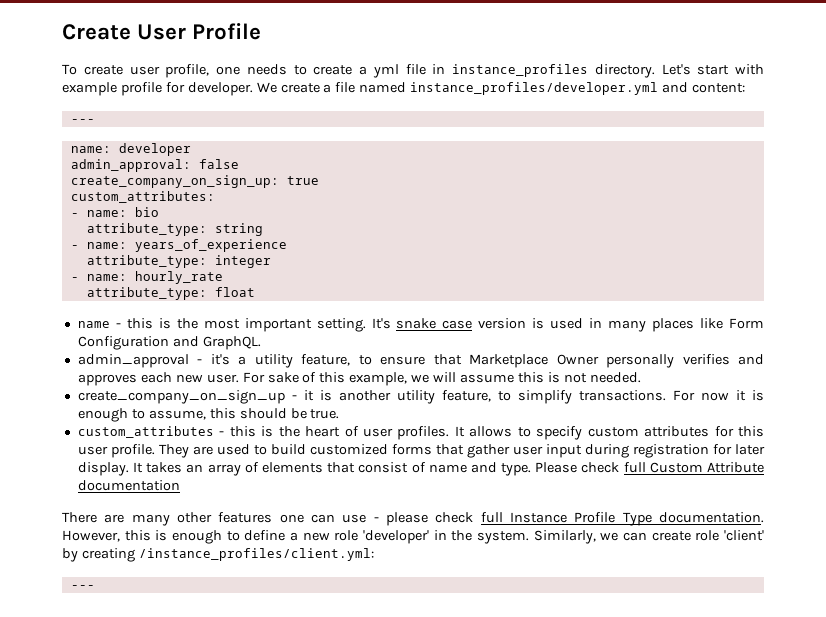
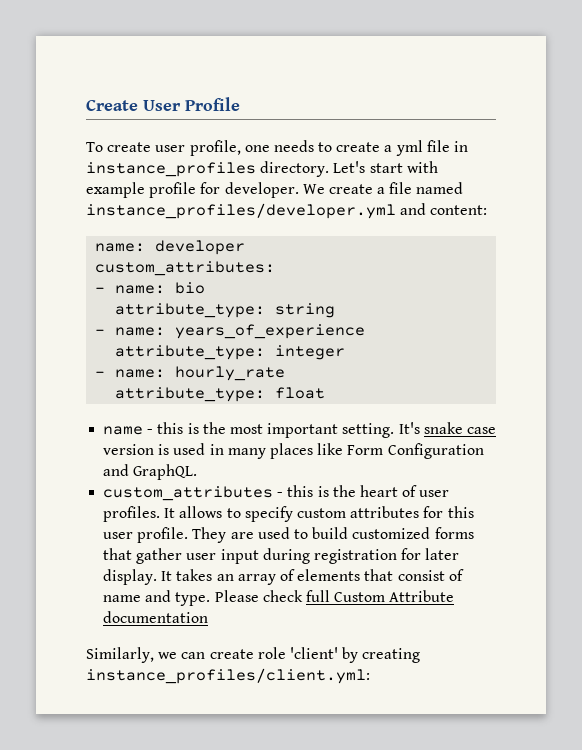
[70,119,95,123] // --- -> (488, 210) none
[70,159,239,172] [70,175,319,188] // admin_approval: false // create_company_on_sign_up: true -> (246, 247) none
[77,354,764,368] [77,372,641,386] [77,390,764,404] [77,408,340,422] // admin_approval - it's a utility feature, to ensure that Marketplace Owner personally verifies and approves each new user. For sake of this example, we will assume this is not needed. // create_company_on_sign_up - it is another utility feature, to simplify transactions. For now it is enough to assume, this should be true. -> (198, 472) none
[62,512,764,526] [62,530,529,544] There are many other features one can use - please check full Instance Profile Type documentation. However, this is enough to define a new role 'developer' in the system. -> (209, 617) none
[138,548,374,561] [70,585,95,589] /instance_profiles/client.yml: // --- -> [86,668,370,684] instance_profiles/client.yml:

